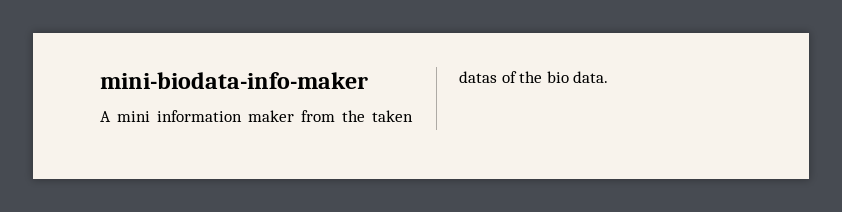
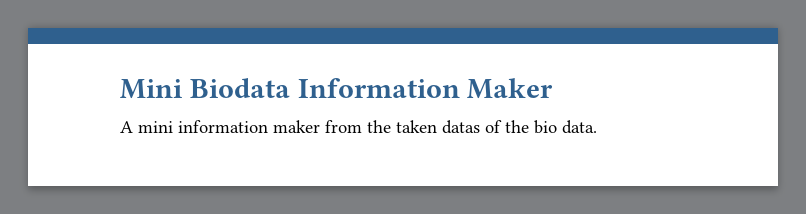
[100,72,368,89] mini-biodata-info-maker -> [120,78,554,99] Mini Biodata Information Maker

